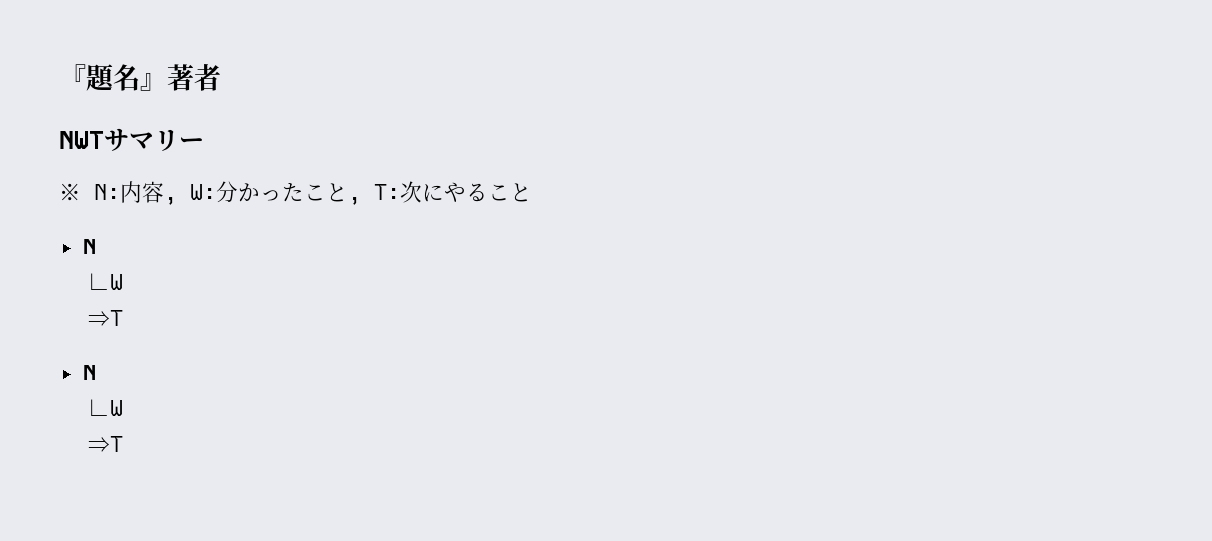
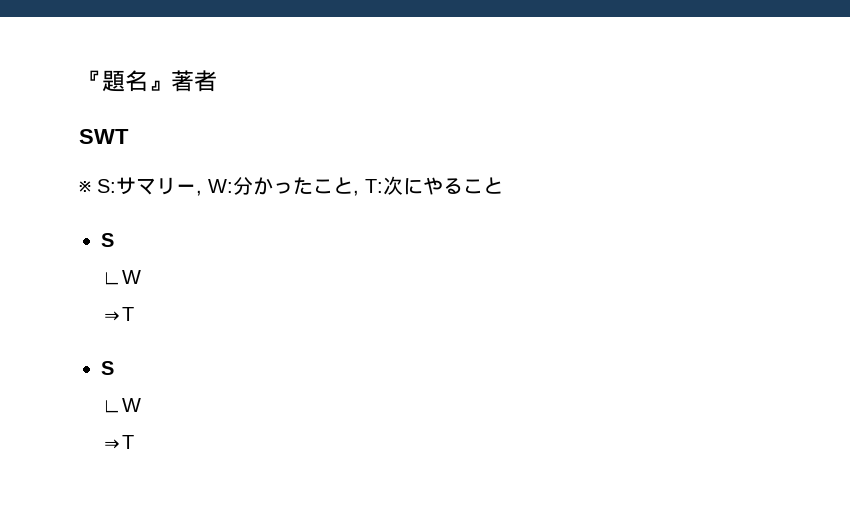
[59,131,104,149] NWT -> [79,129,129,144] [79,179,116,193] SWT // ※ S:
[59,181,164,203] // ※ N:内容 -> (196, 188) none
[82,239,96,254] N -> [101,233,114,247] S
[82,365,96,380] N -> [101,361,114,375] S

